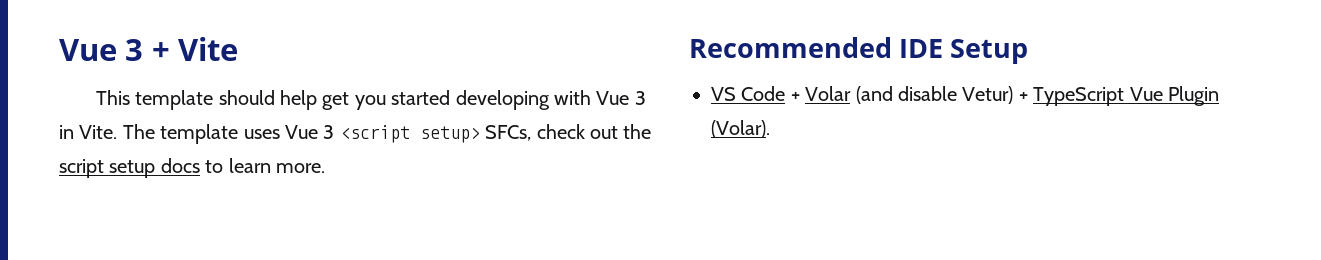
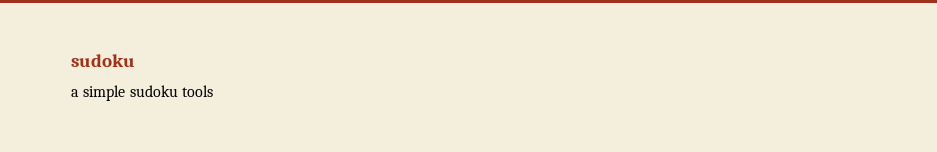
[59,37,239,61] [95,90,646,110] [59,124,652,144] [59,158,325,178] [689,37,1029,64] [711,86,1219,106] [711,120,770,138] Vue 3 + Vite // This template should help get you started developing with Vue 3 in Vite. The template uses Vue 3 <script setup> SFCs, check out the script setup docs to learn more. // Recommended IDE Setup // VS Code + Volar (and disable Vetur) + TypeScript Vue Plugin (Volar). -> [71,54,135,67] [71,85,213,101] sudoku // a simple sudoku tools

